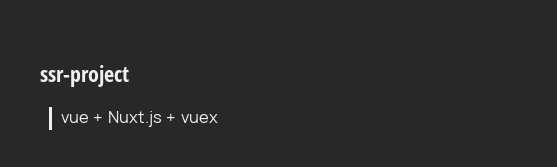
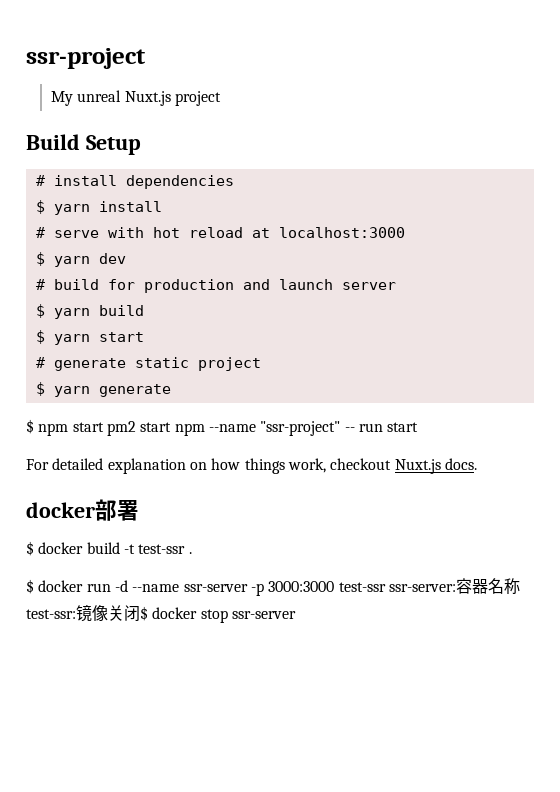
[60,111,218,127] vue + Nuxt.js + vuex -> [51,90,221,106] [26,134,141,155] [35,175,234,189] [35,200,162,215] [35,227,405,238] [35,252,126,267] [35,279,396,293] [35,304,144,319] [35,330,144,345] [35,357,261,371] [35,382,171,397] [26,419,419,436] [26,458,477,474] [26,499,139,521] [26,541,192,556] [26,578,520,596] [26,604,296,623] My unreal Nuxt.js project // Build Setup // # install dependencies // $ yarn install // # serve with hot reload at localhost:3000 // $ yarn dev // # build for production and launch server // $ yarn build // $ yarn start // # generate static project // $ yarn generate // $ npm start pm2 start npm --name "ssr-project" -- run start // For detailed explanation on how things work, checkout Nuxt.js docs. // docker部署 // $ docker build -t test-ssr . // $ docker run -d --name ssr-server -p 3000:3000 test-ssr ssr-server:容器名称test-ssr:镜像关闭$ docker stop ssr-server

